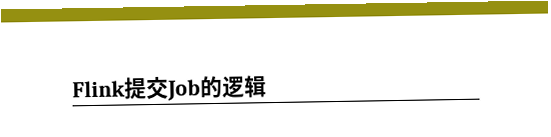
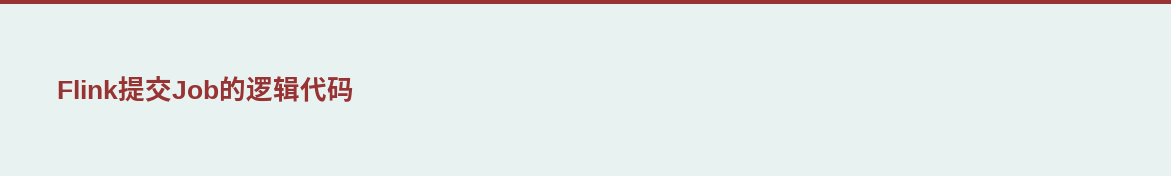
(267, 86) none -> [300,77,354,102] 代码

